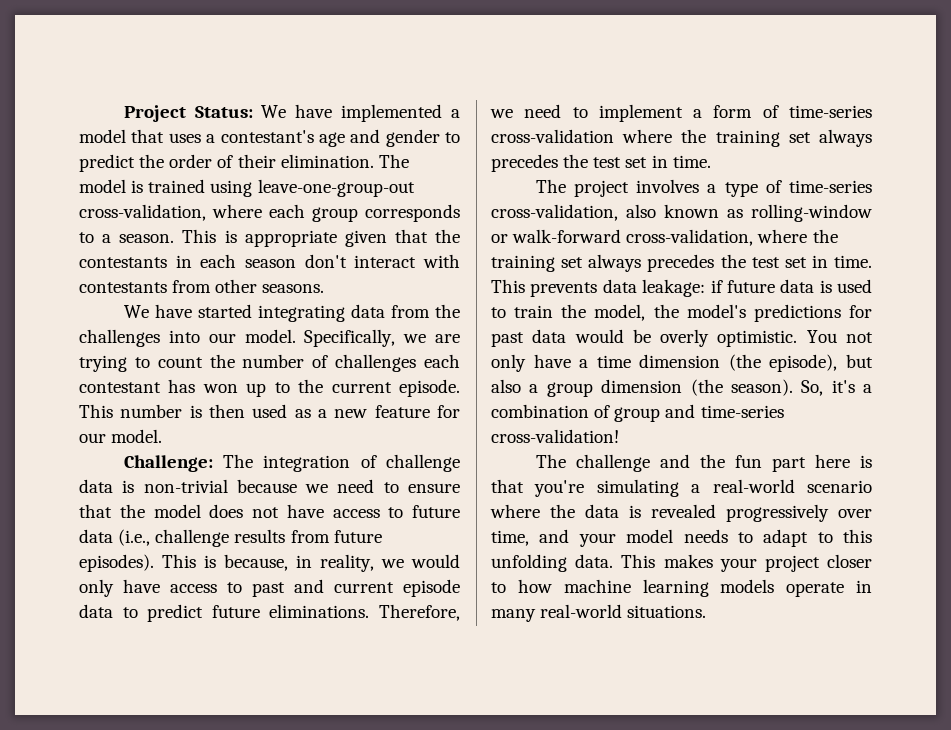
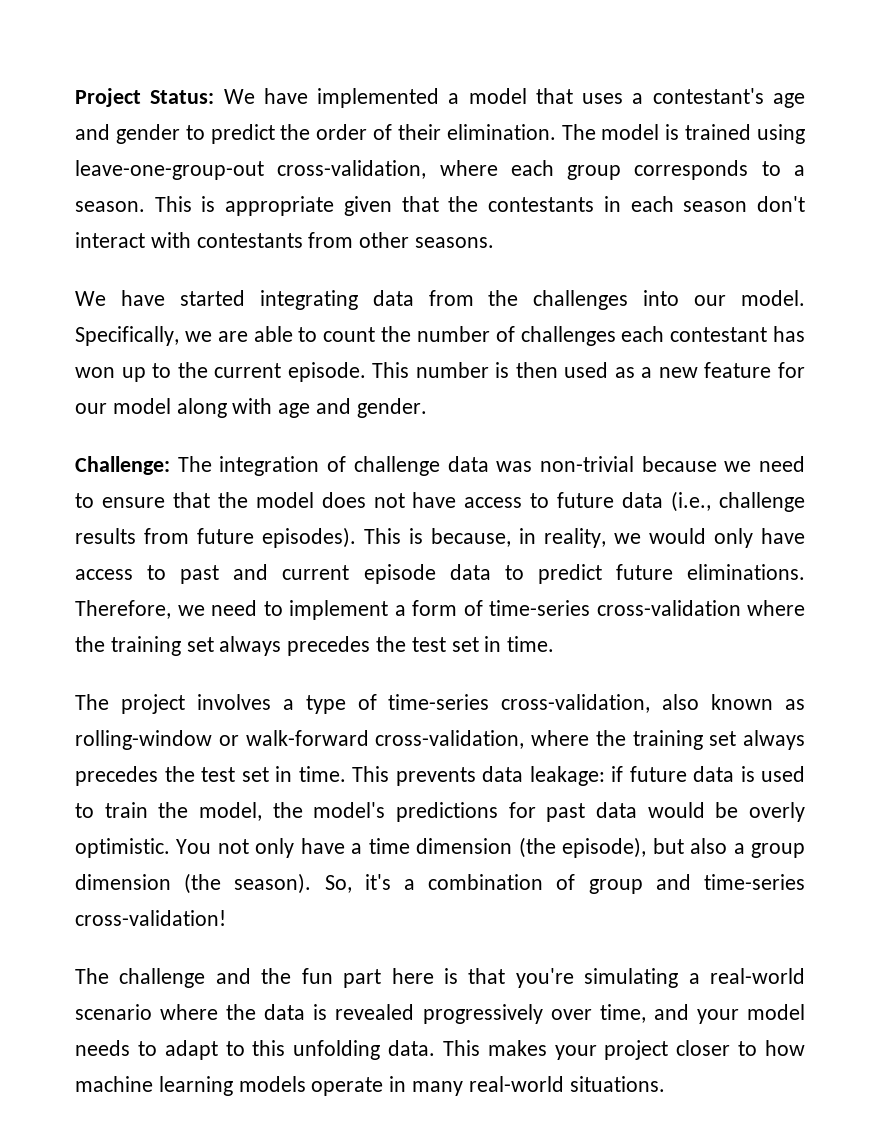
[79,355,127,372] trying -> [253,326,293,342] able
[111,429,163,443] model. -> [112,398,427,418] model along with age and gender.
[122,480,135,493] is -> [496,461,533,472] was

